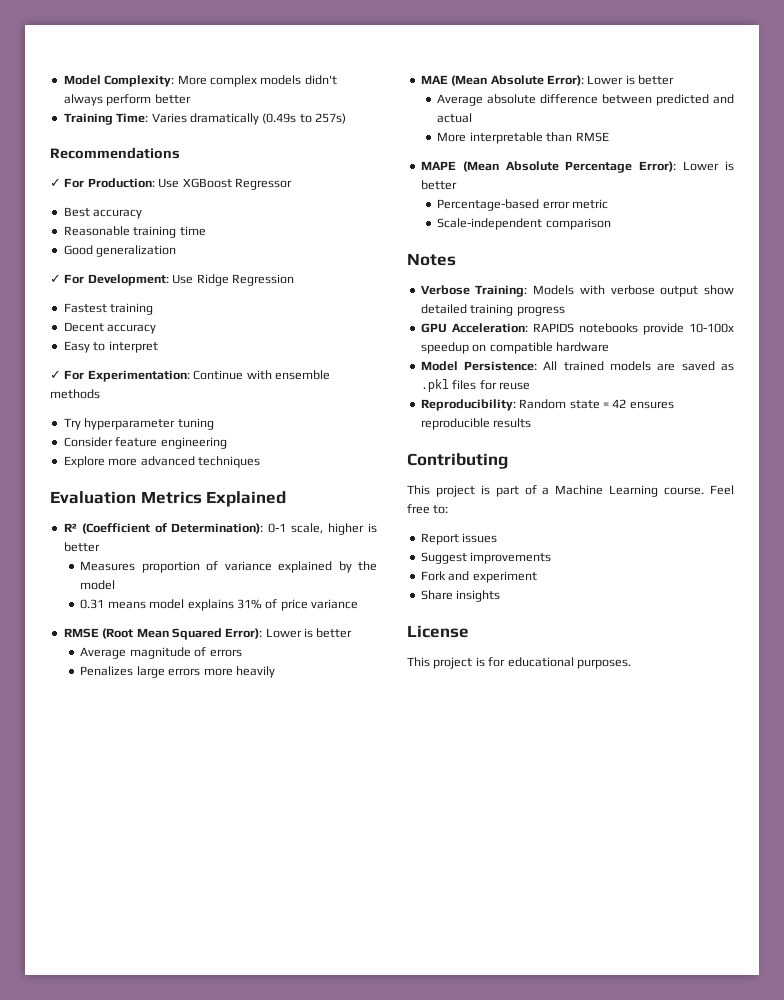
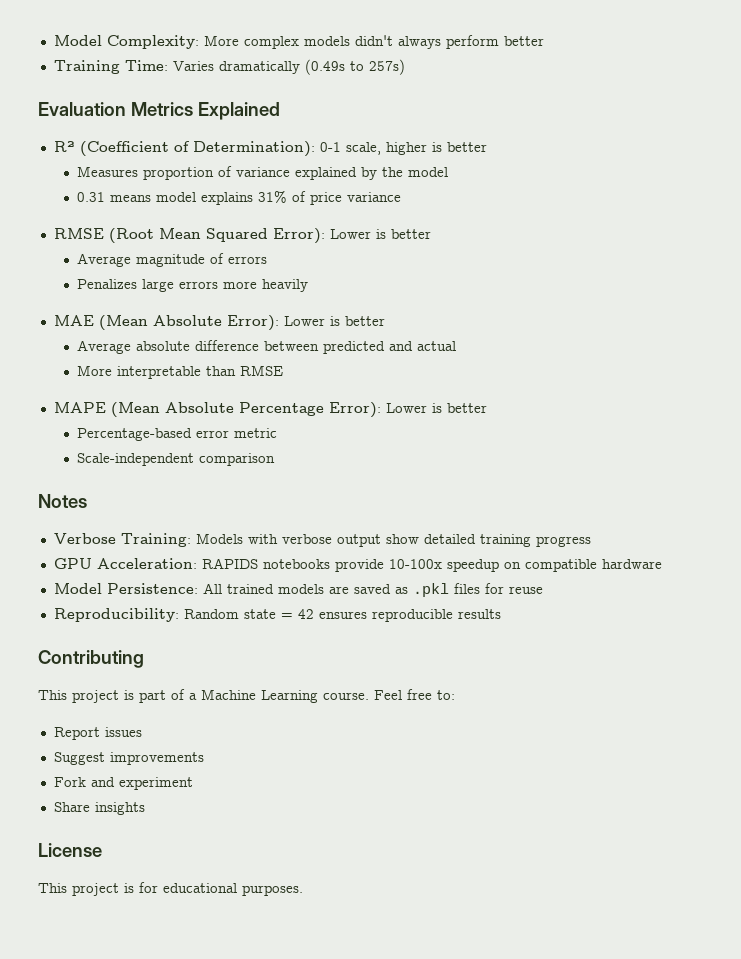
[50,147,180,159] [50,178,292,190] [63,207,143,219] [63,226,206,238] [63,245,177,257] [50,274,294,286] [63,303,154,315] [63,322,157,334] [63,341,158,353] [50,370,330,382] [50,389,100,399] [63,418,214,430] [63,437,227,449] [63,456,260,468] // Recommendations // ✓ For Production: Use XGBoost Regressor // Best accuracy // Reasonable training time // Good generalization // ✓ For Development: Use Ridge Regression // Fastest training // Decent accuracy // Easy to interpret // ✓ For Experimentation: Continue with ensemble methods // Try hyperparameter tuning // Consider feature engineering // Explore more advanced techniques -> (405, 67) none

